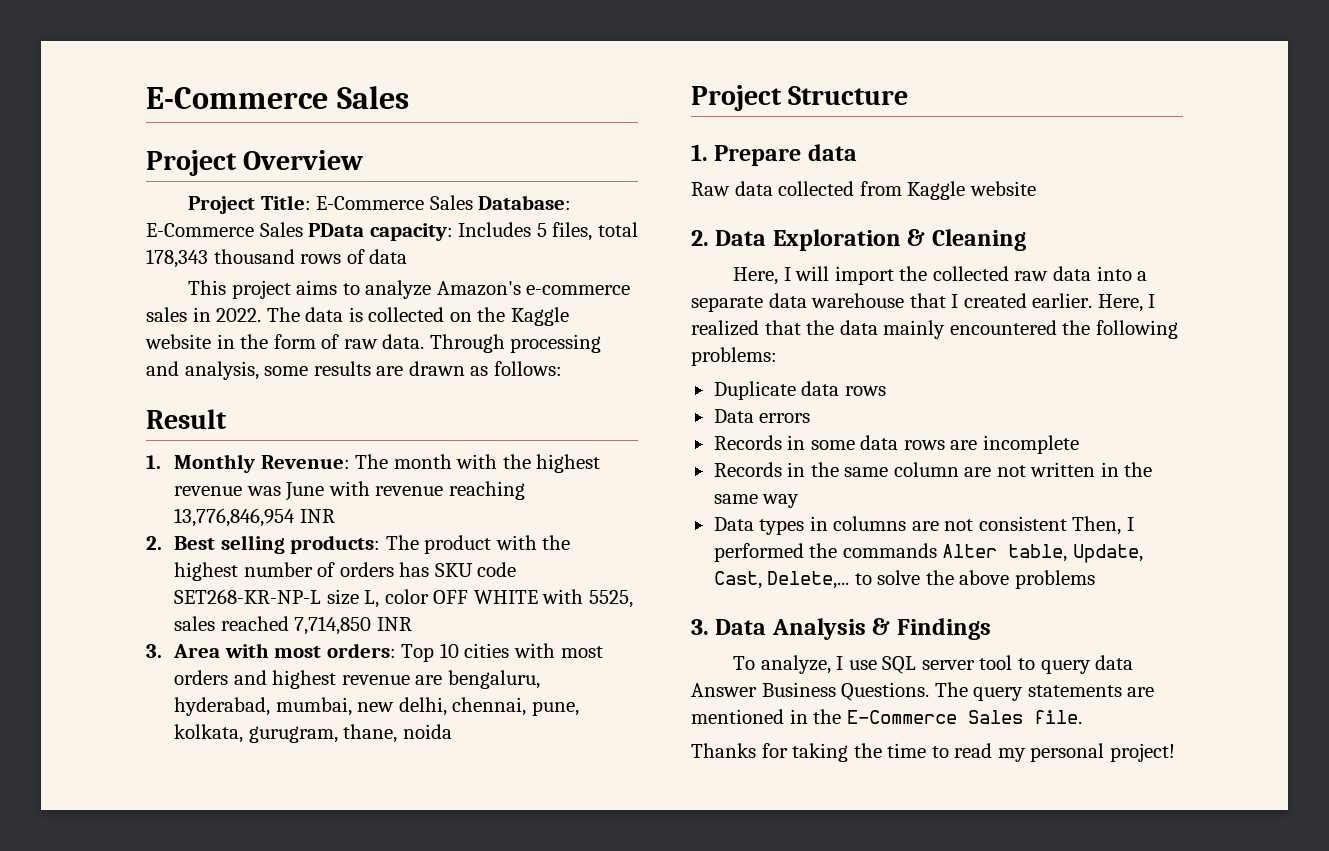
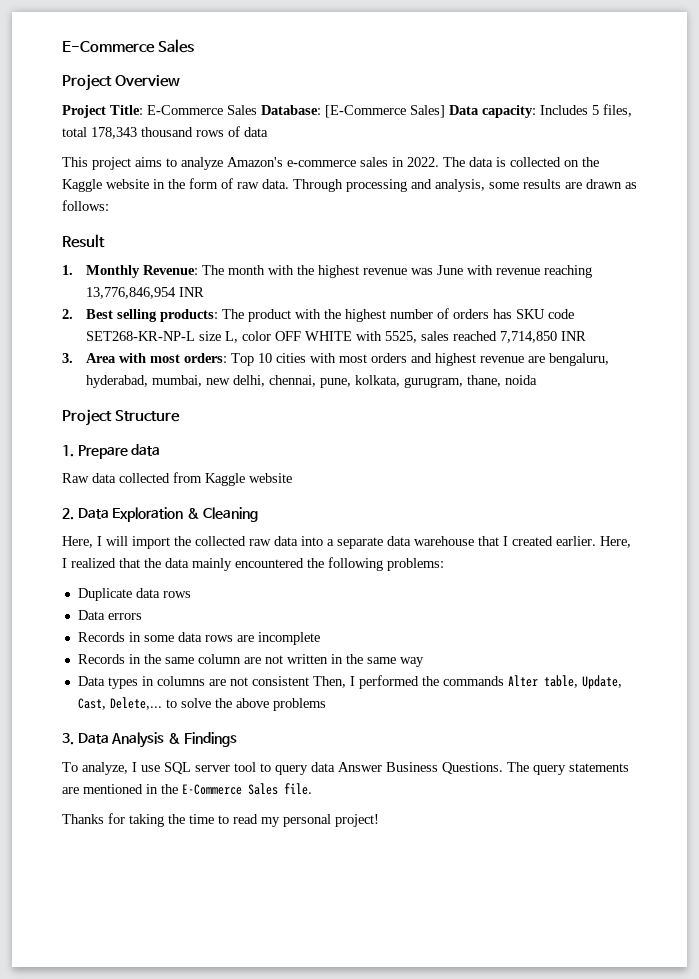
[146,222,365,237] E-Commerce Sales PData -> [325,105,479,118] [E-Commerce Sales] Data

